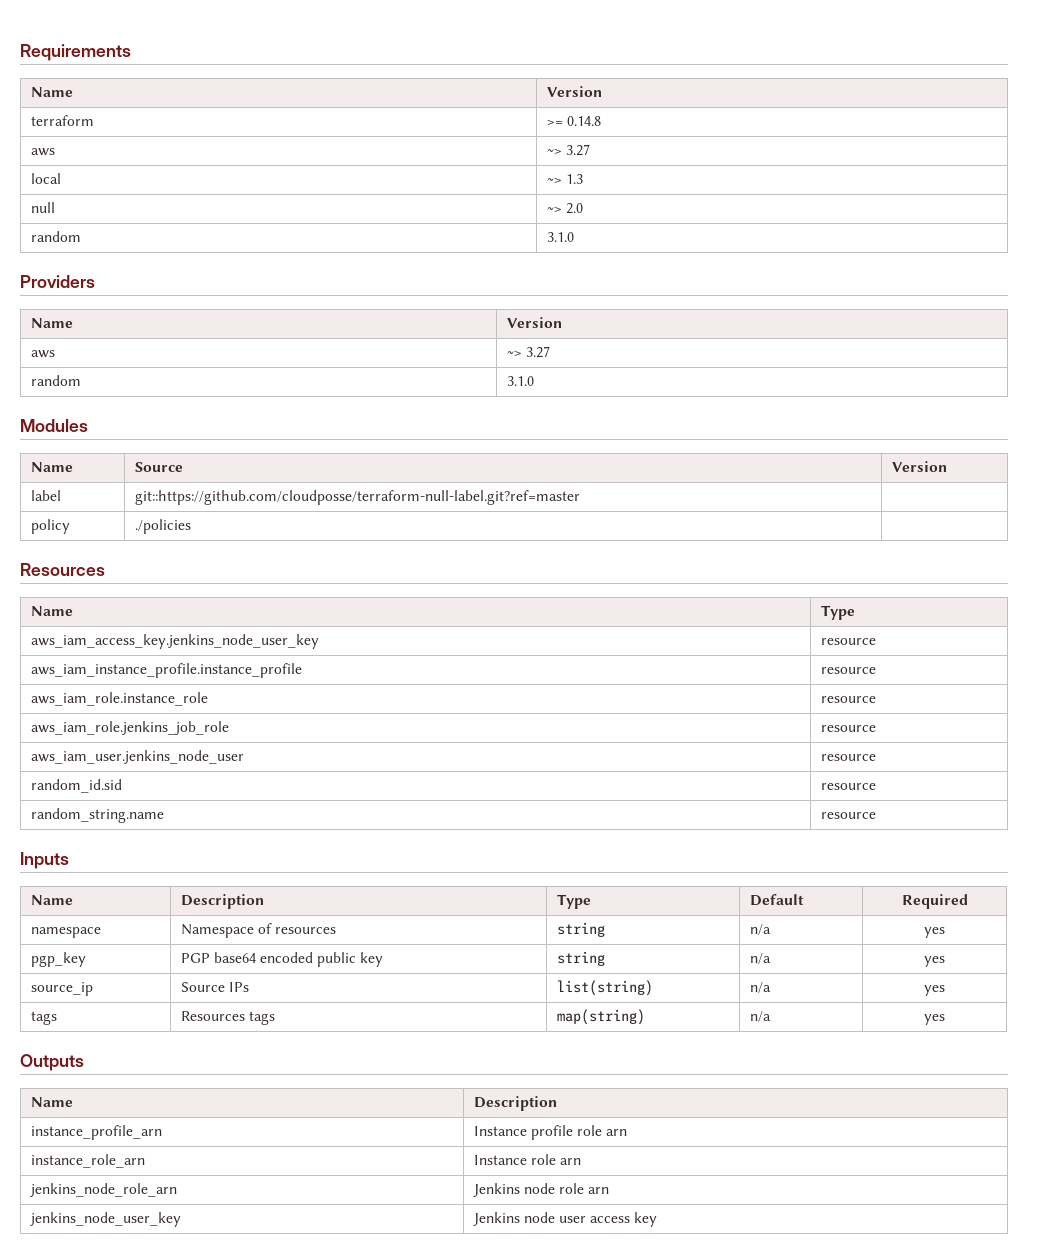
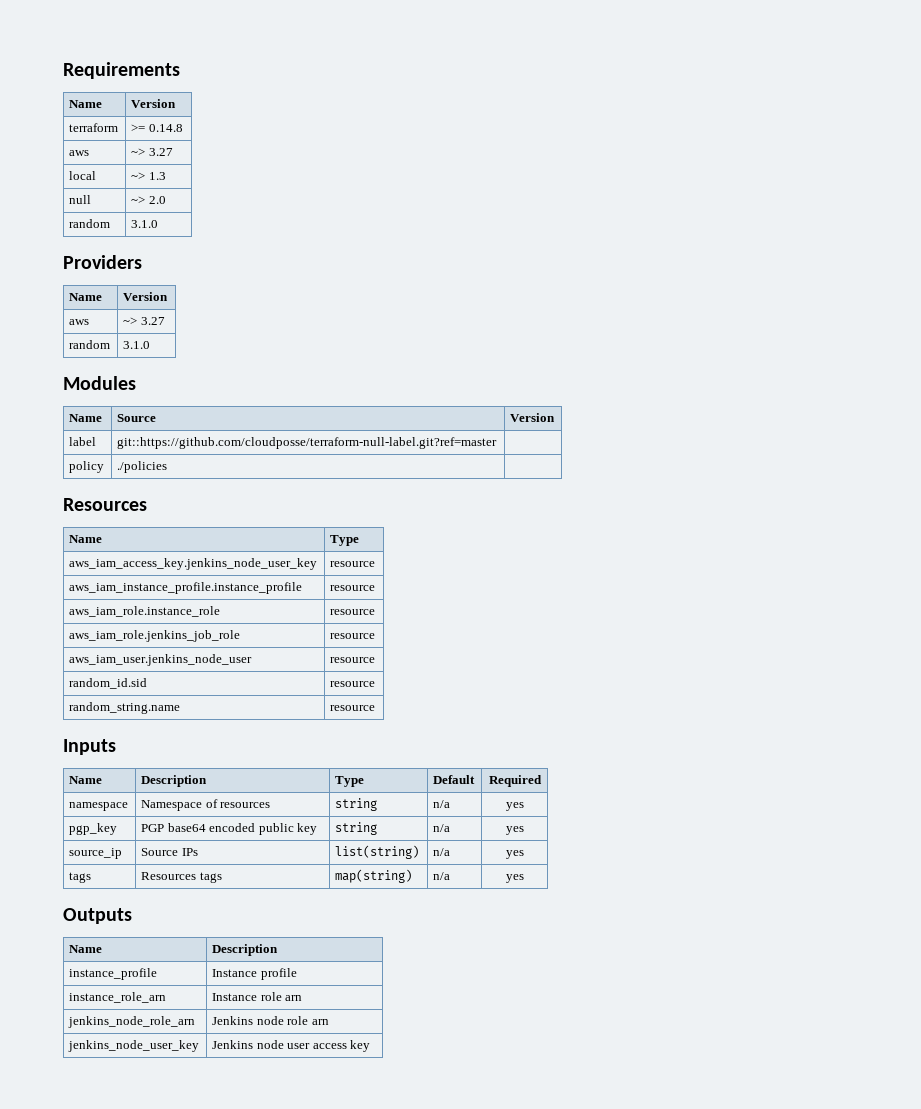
[30,1125,162,1140] instance_profile_arn -> [69,968,158,980] instance_profile
[576,1125,628,1136] role arn -> (297, 974) none

